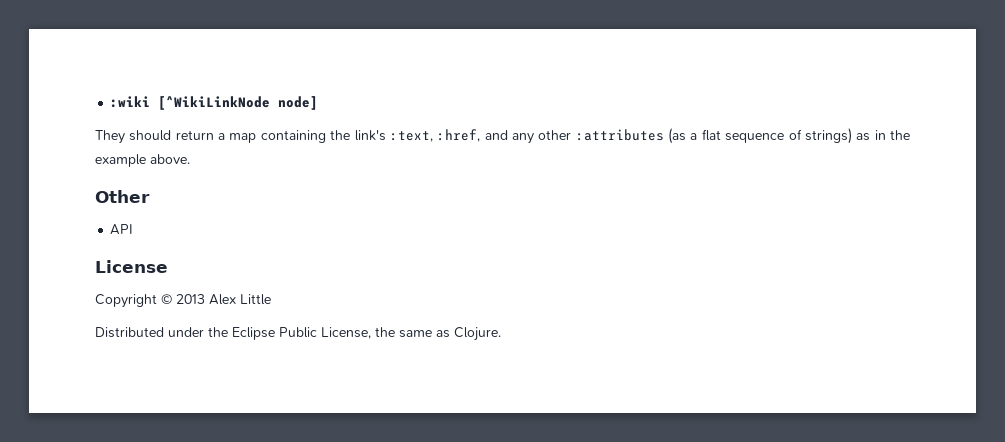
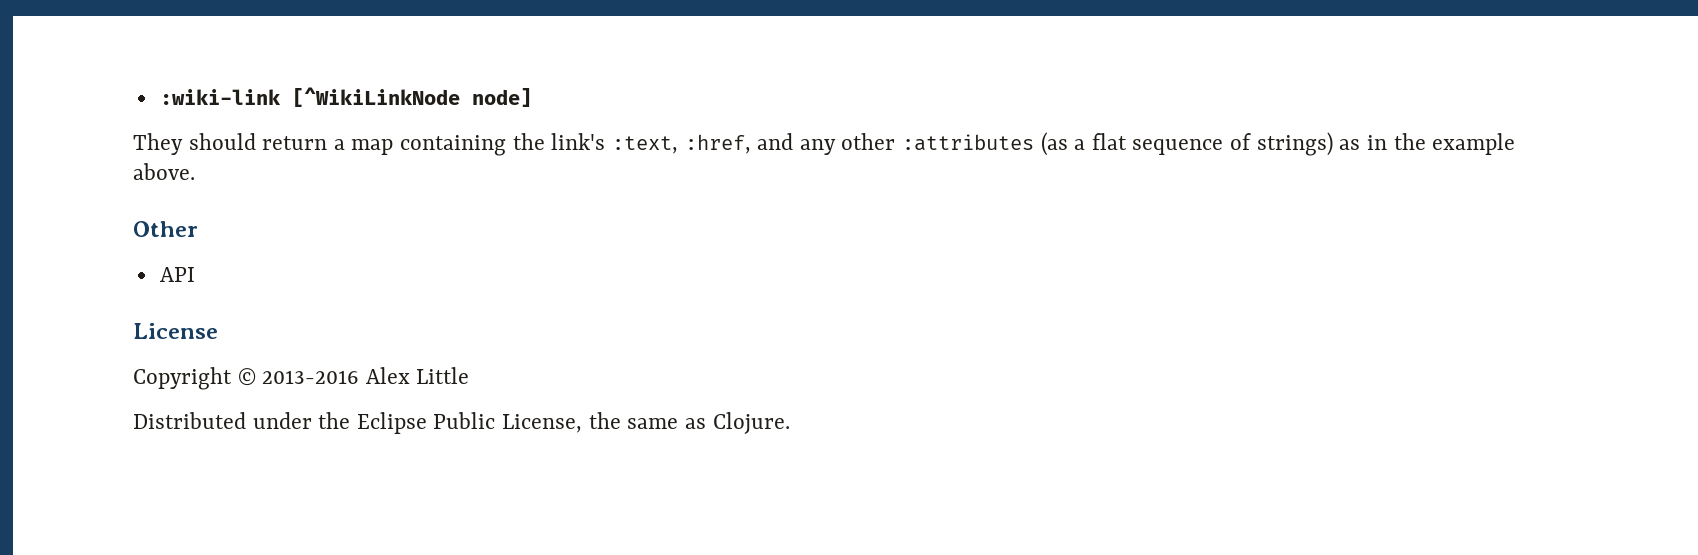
[110,96,151,108] :wiki -> [159,89,281,105] :wiki-link
[176,294,205,304] 2013 -> [262,370,360,384] 2013-2016

